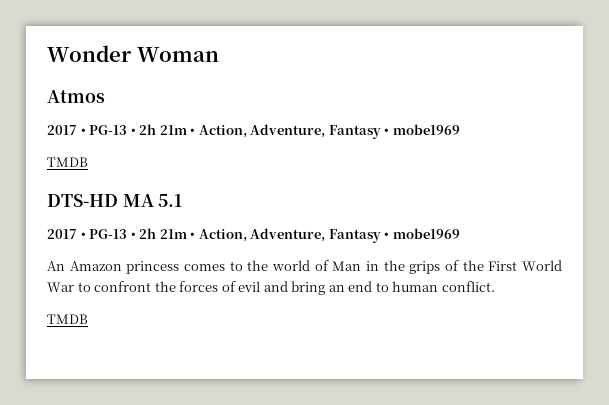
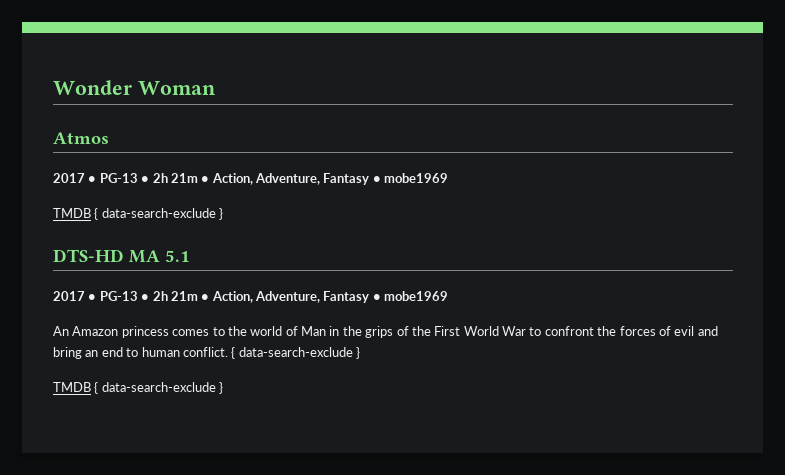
(88, 162) none -> [94,208,224,220] { data-search-exclude }
[47,314,88,324] // TMDB -> [231,347,360,359] [53,382,224,394] { data-search-exclude } // TMDB { data-search-exclude }

